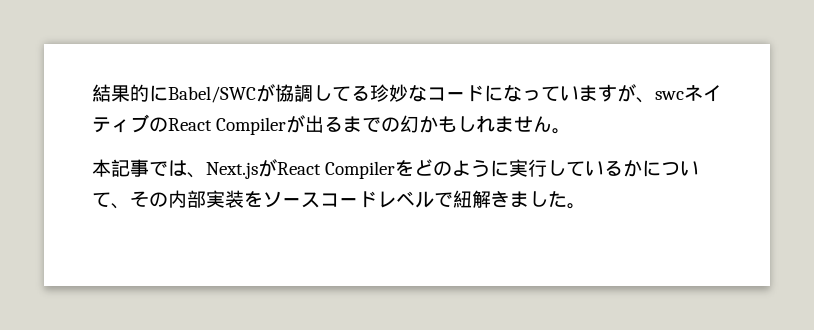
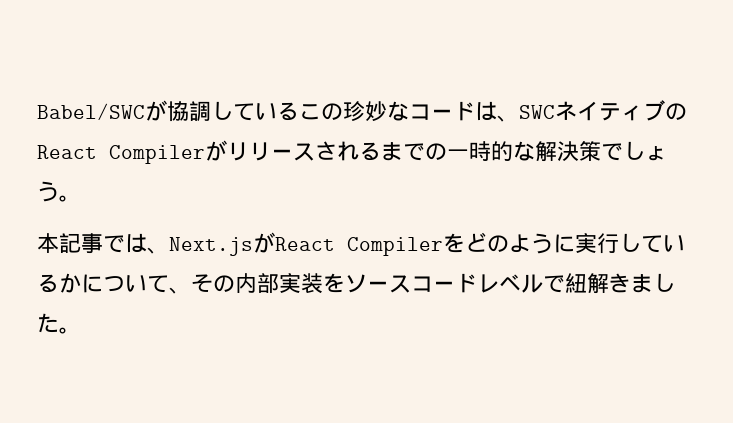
[92,84,168,102] 結果的に -> (37, 111) none
[351,85,370,101] る -> [255,102,343,121] いるこの
[484,84,684,103] になっていますが、swc -> [475,101,555,122] は、SWC
[305,115,553,133] 出るまでの幻かもしれません -> [227,141,667,162] [37,181,59,202] リリースされるまでの一時的な解決策でしょう

